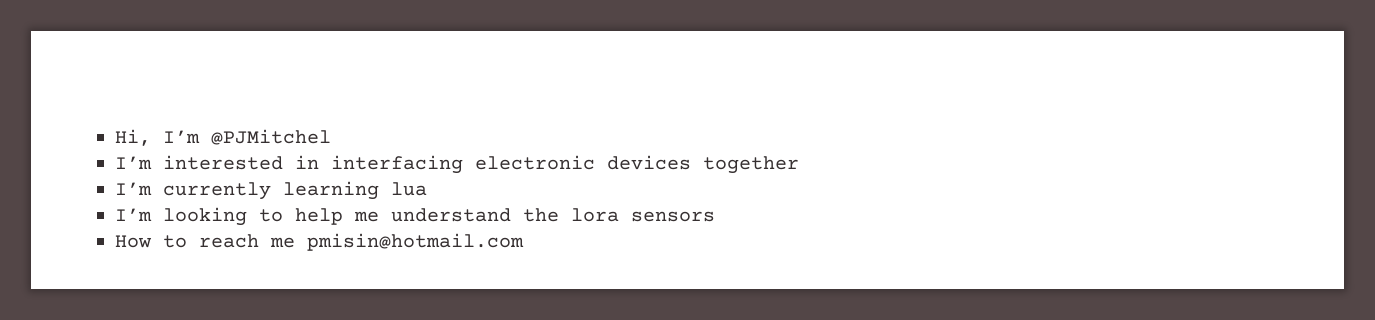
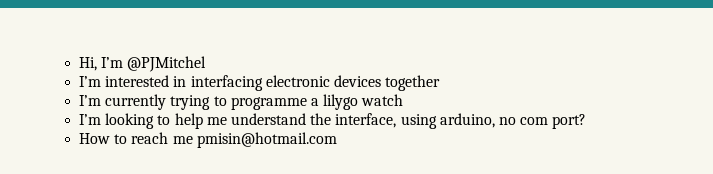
[283,181,427,200] learning lua -> [170,94,404,110] trying to programme a lilygo watch
[571,208,715,222] lora sensors -> [335,113,587,129] interface, using arduino, no com port?

